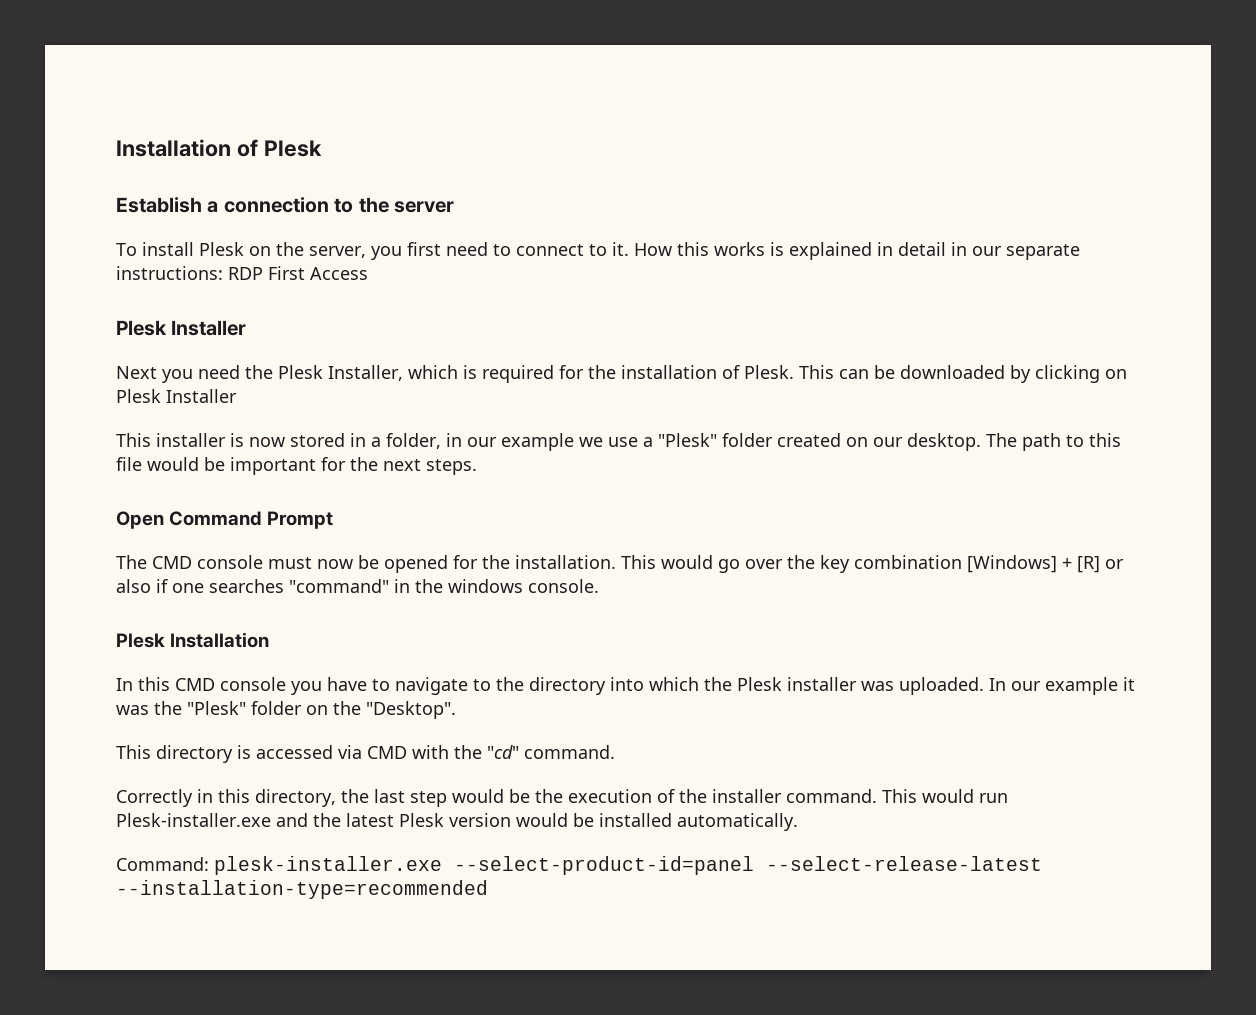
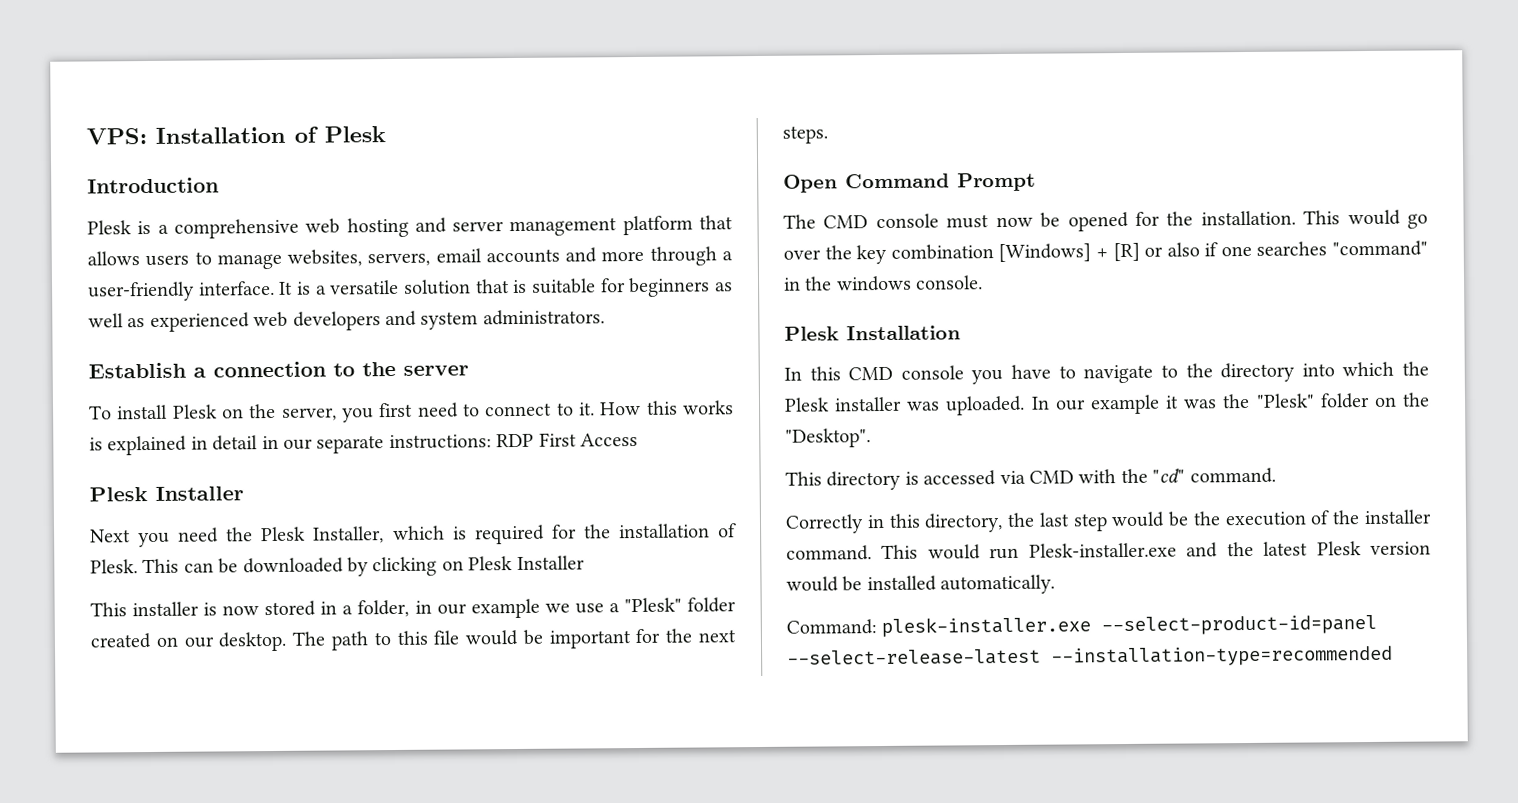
(116, 148) none -> [86,128,147,145] VPS:
(322, 148) none -> [87,177,219,194] [87,215,733,239] [87,246,733,270] [88,277,733,302] [88,309,605,332] // Introduction // Plesk is a comprehensive web hosting and server management platform that allows users to manage websites, servers, email accounts and more through a user-friendly interface. It is a versatile solution that is suitable for beginners as well as experienced web developers and system administrators.

